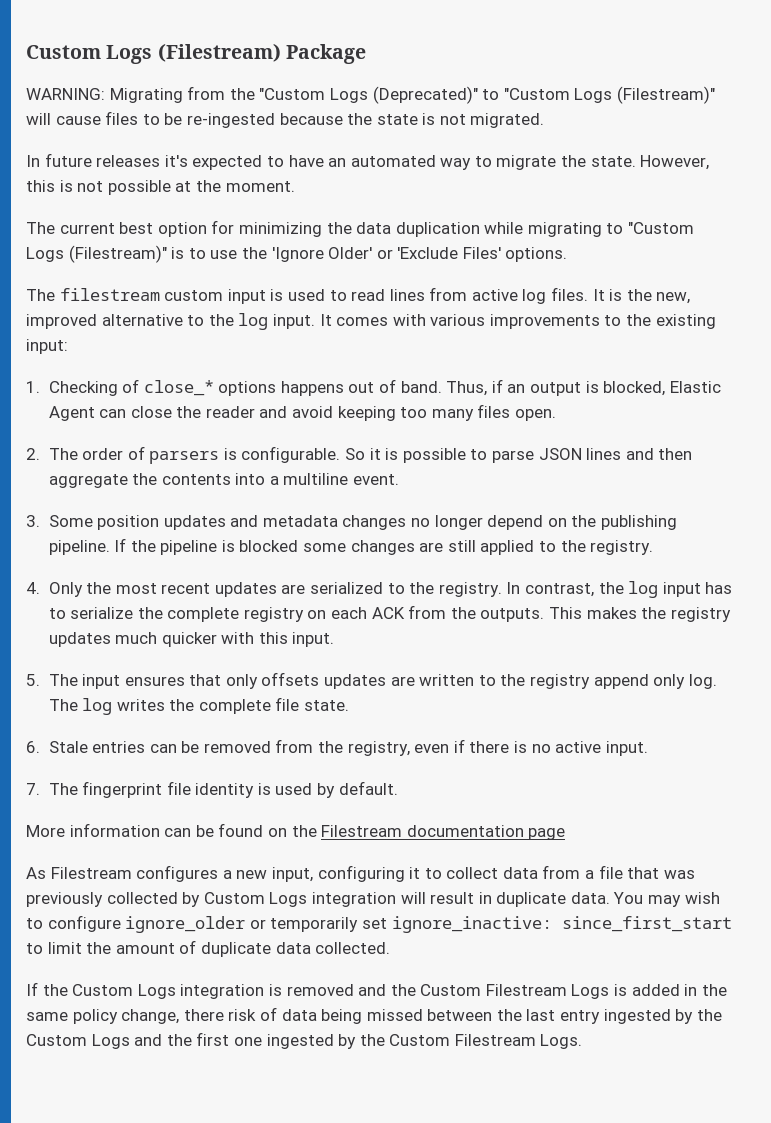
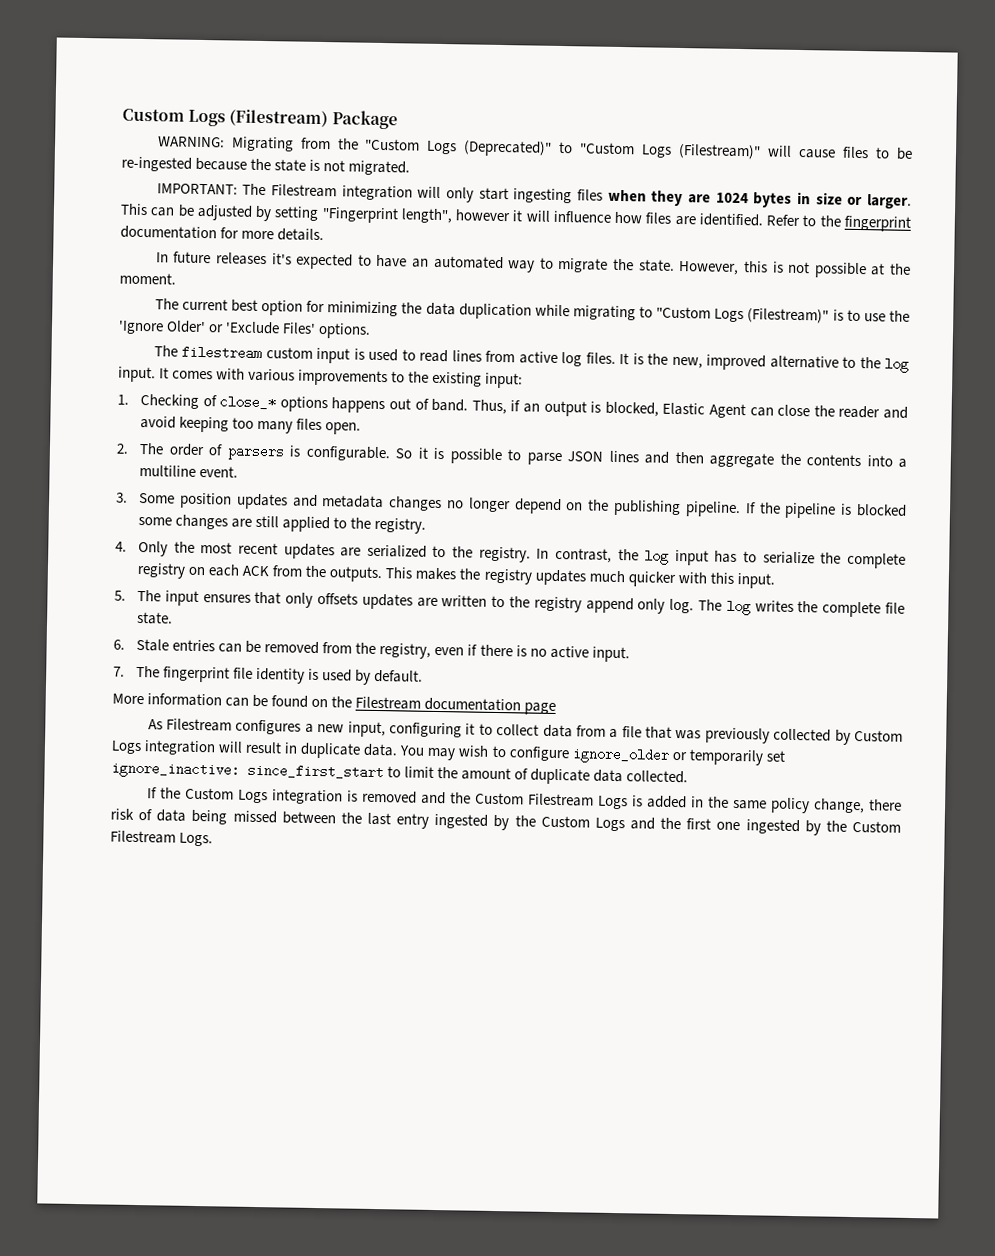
(545, 120) none -> [156,183,912,209] [120,203,912,232] [120,225,325,242] // IMPORTANT: The Filestream integration will only start ingesting files when they are 1024 bytes in size or larger. This can be adjusted by setting "Fingerprint length", however it will influence how files are identified. Refer to the fingerprint documentation for more details.

